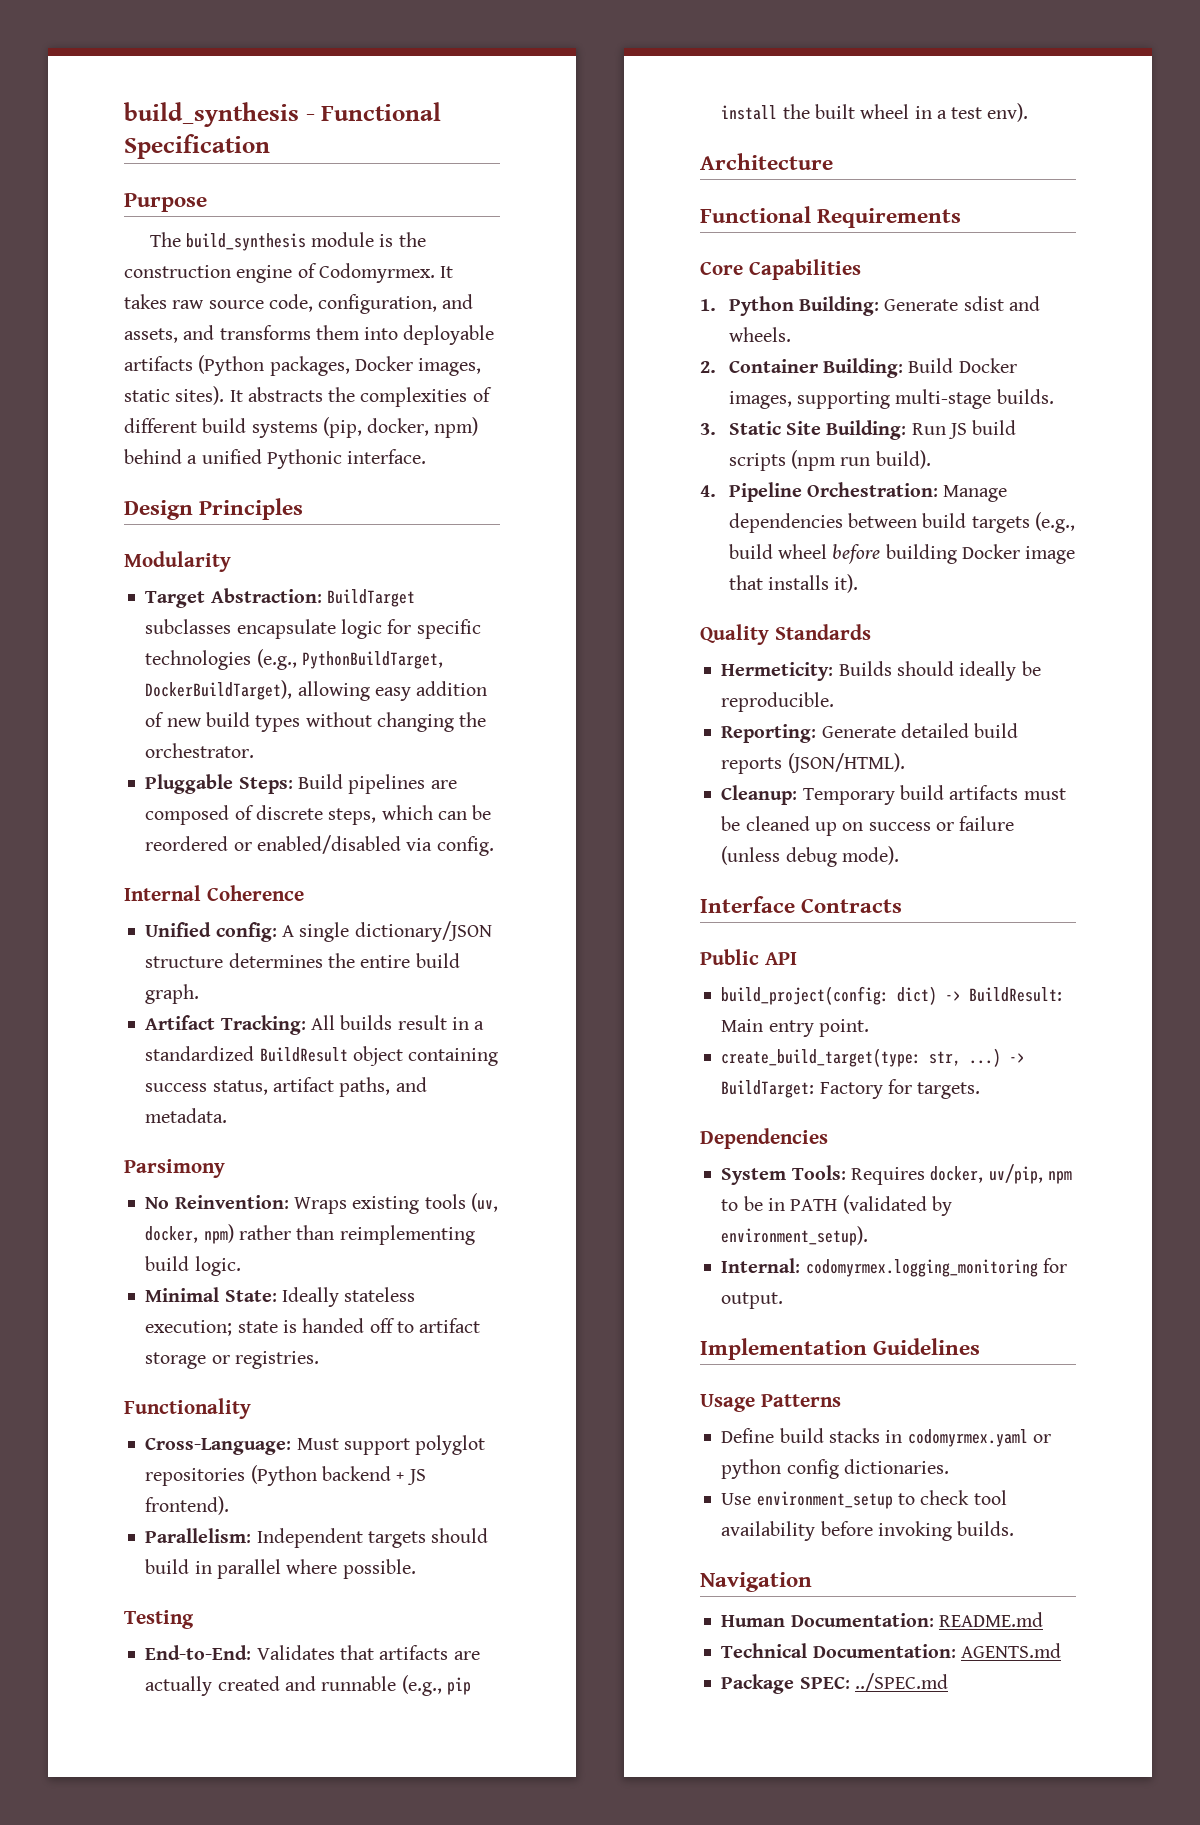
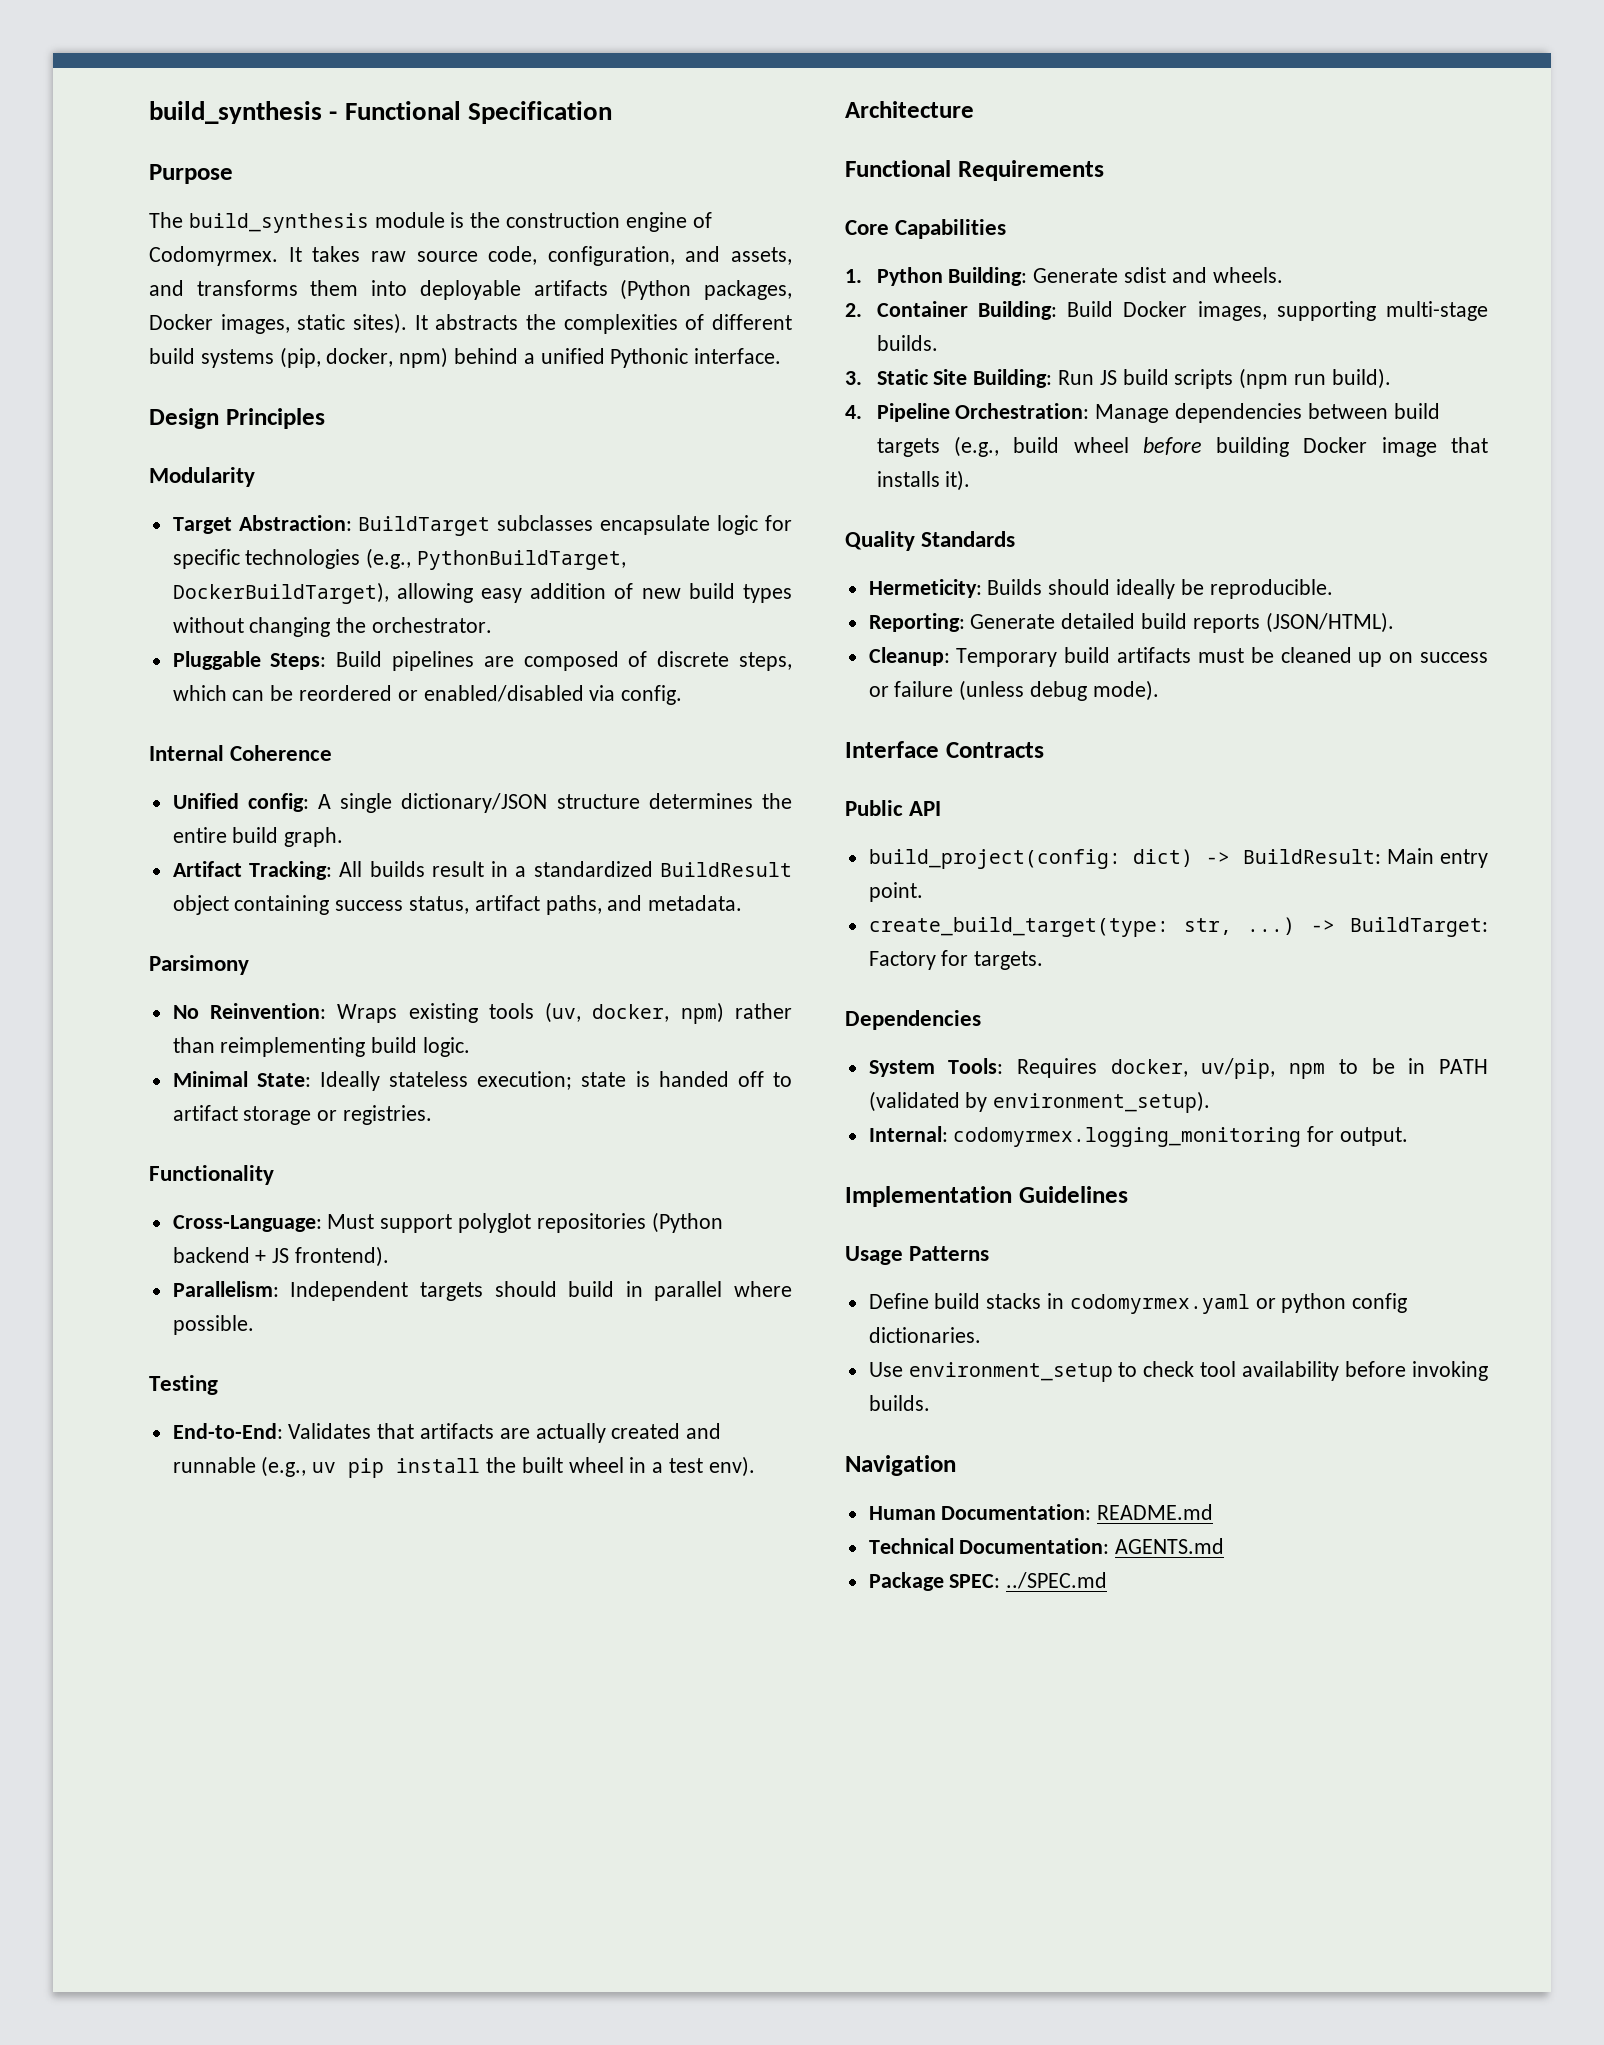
(442, 1685) none -> [312,1462,337,1473] uv

